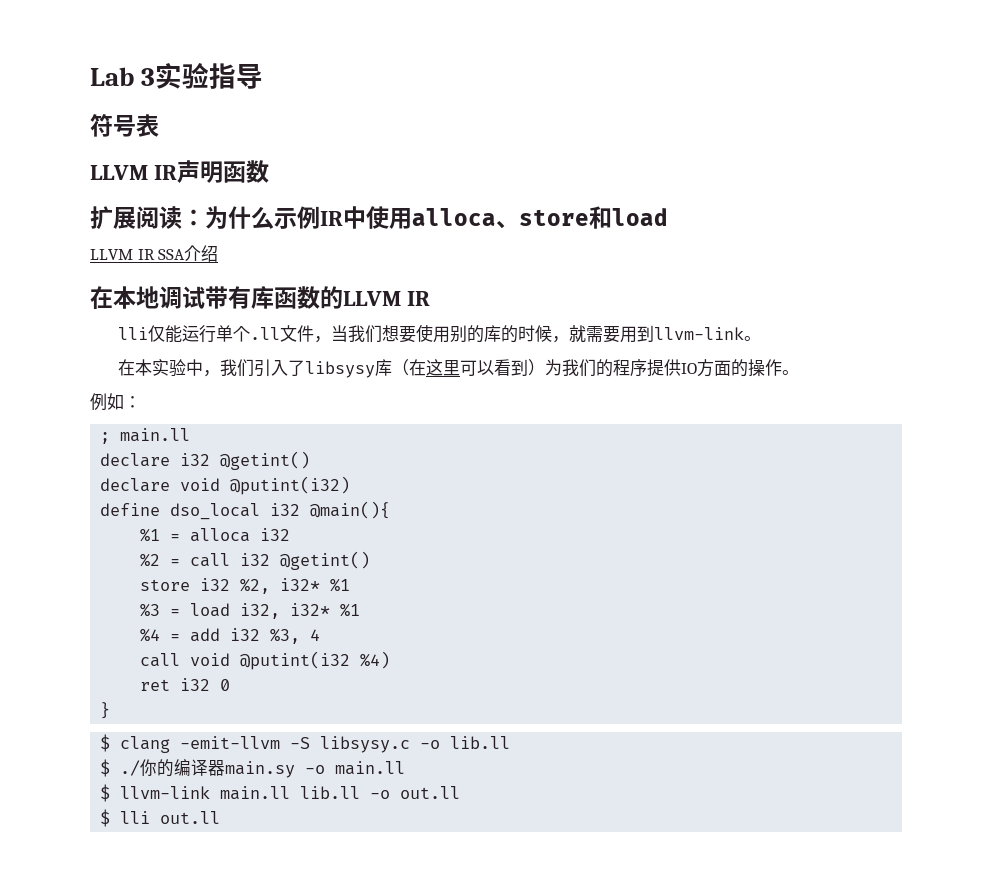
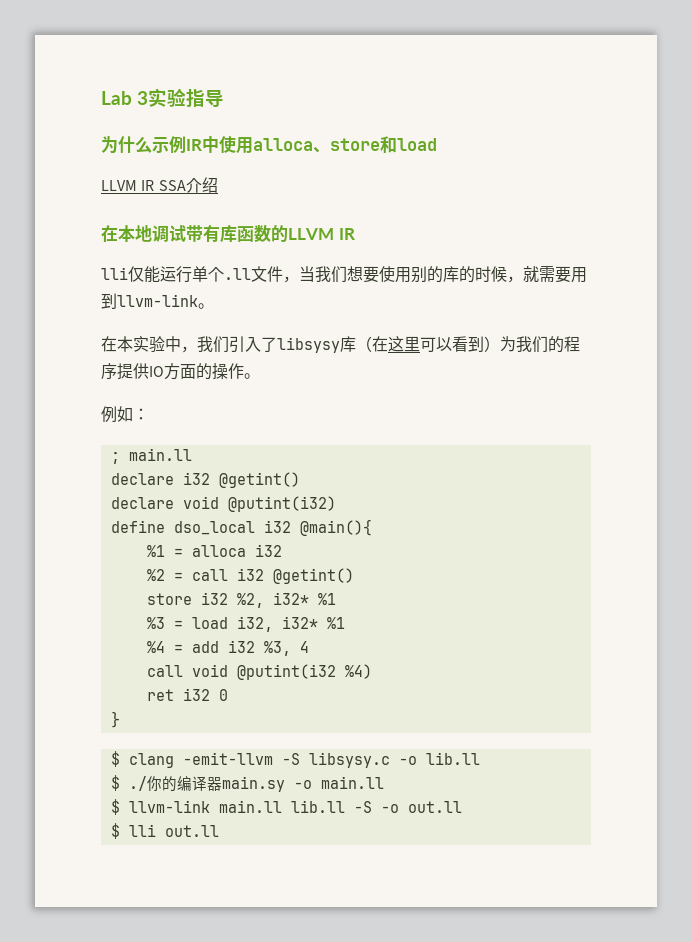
[90,114,159,137] [90,160,270,183] [90,206,205,230] 符号表 // LLVM IR声明函数 // 扩展阅读： -> (224, 98) none
(361, 792) none -> [353,801,372,813] -S

